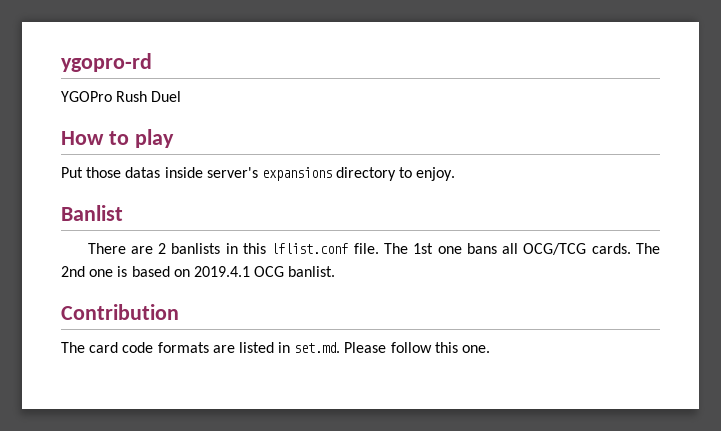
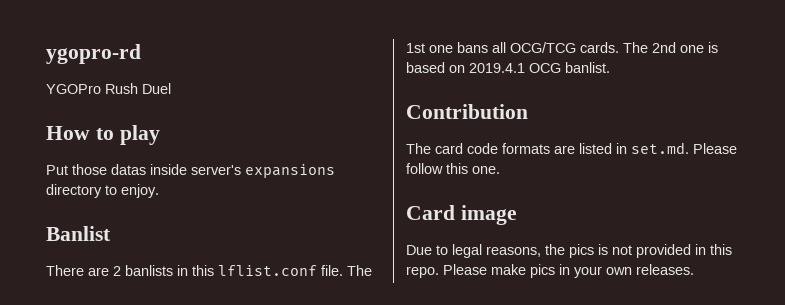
(491, 349) none -> [406,205,517,225] [406,244,732,258] [406,264,694,278] // Card image // Due to legal reasons, the pics is not provided in this repo. Please make pics in your own releases.

